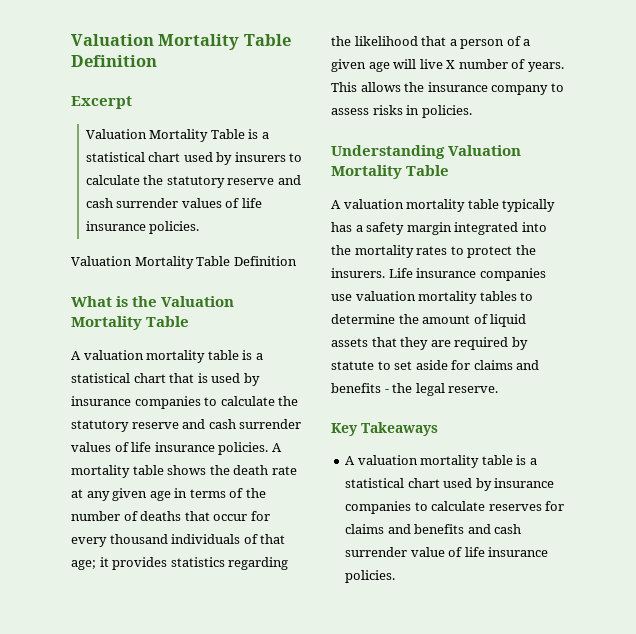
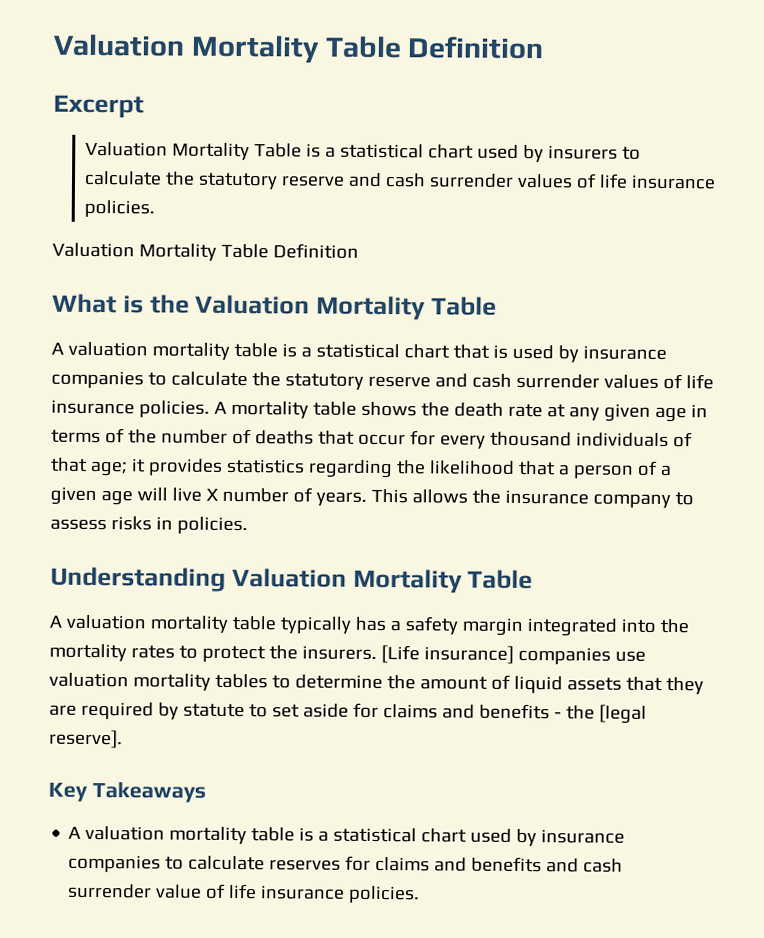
[388,268,477,278] Life insurance -> [380,644,514,664] [Life insurance]
[415,383,499,396] legal reserve. -> [598,704,647,724] [49,729,123,749] [legal reserve].

